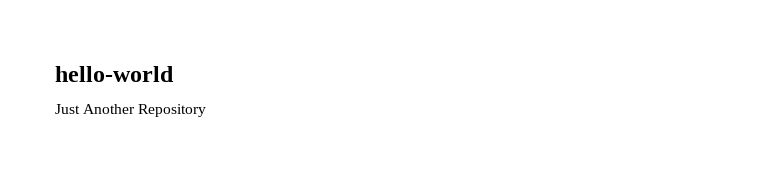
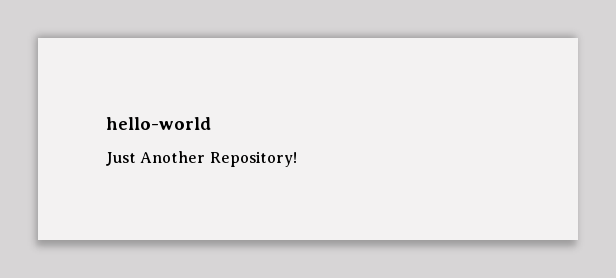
[138,104,207,117] Repository -> [209,151,297,167] Repository!

